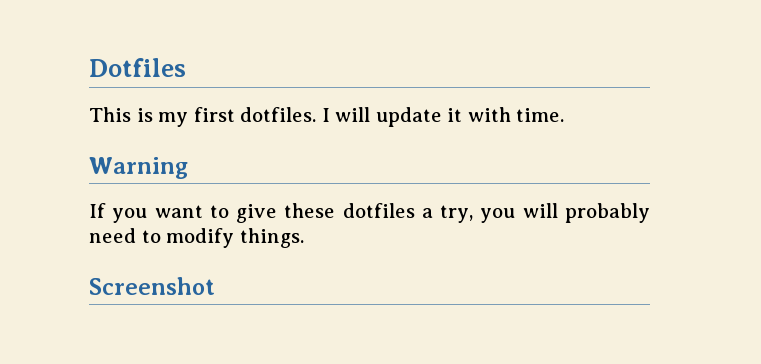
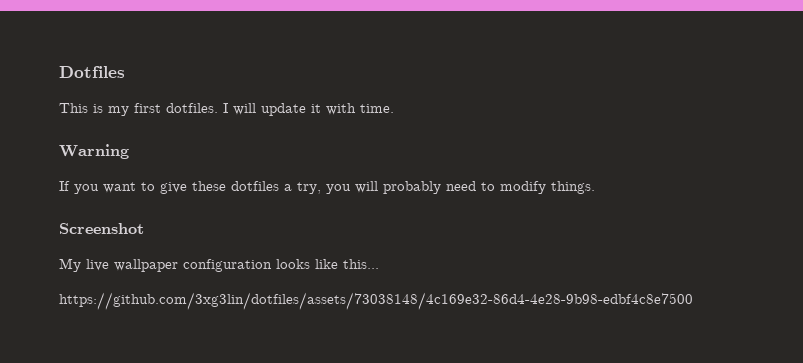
(215, 286) none -> [59,258,379,272] [59,292,693,310] // My live wallpaper configuration looks like this... // https://github.com/3xg3lin/dotfiles/assets/73038148/4c169e32-86d4-4e28-9b98-edbf4c8e7500

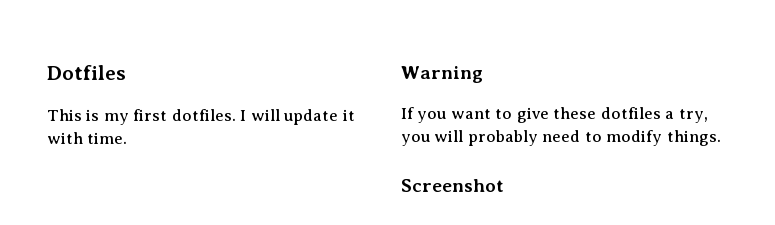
[59,258,379,272] [59,292,693,310] // My live wallpaper configuration looks like this... // https://github.com/3xg3lin/dotfiles/assets/73038148/4c169e32-86d4-4e28-9b98-edbf4c8e7500 -> (504, 185) none

